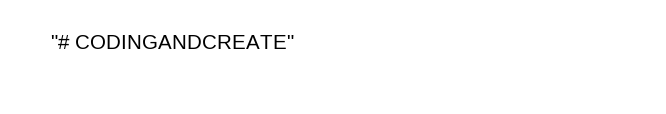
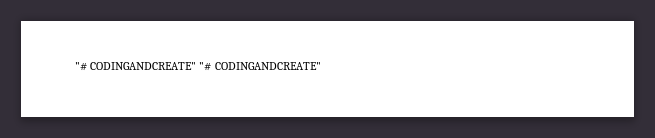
[51,35,294,49] "# CODINGANDCREATE" -> [75,62,321,71] "# CODINGANDCREATE" "# CODINGANDCREATE"

